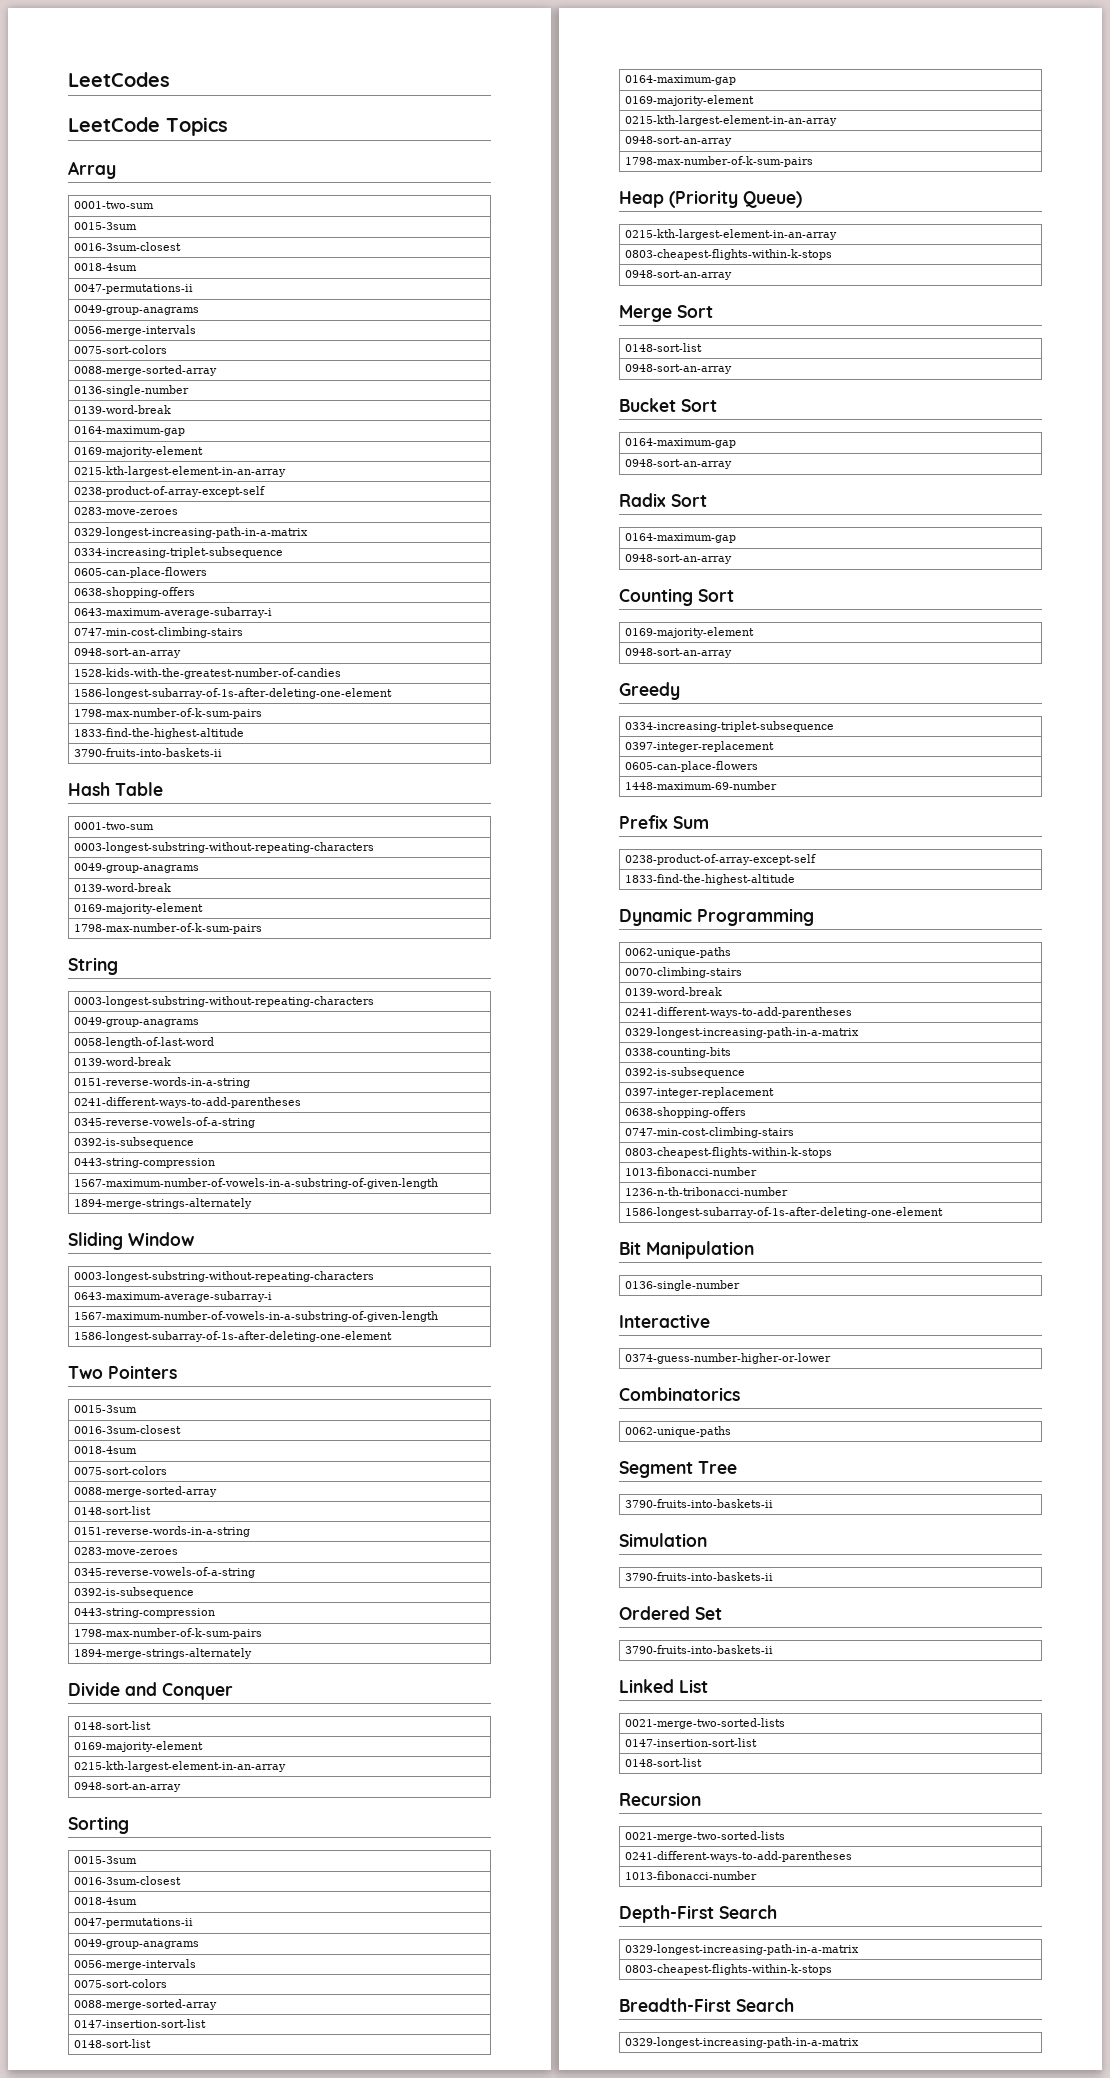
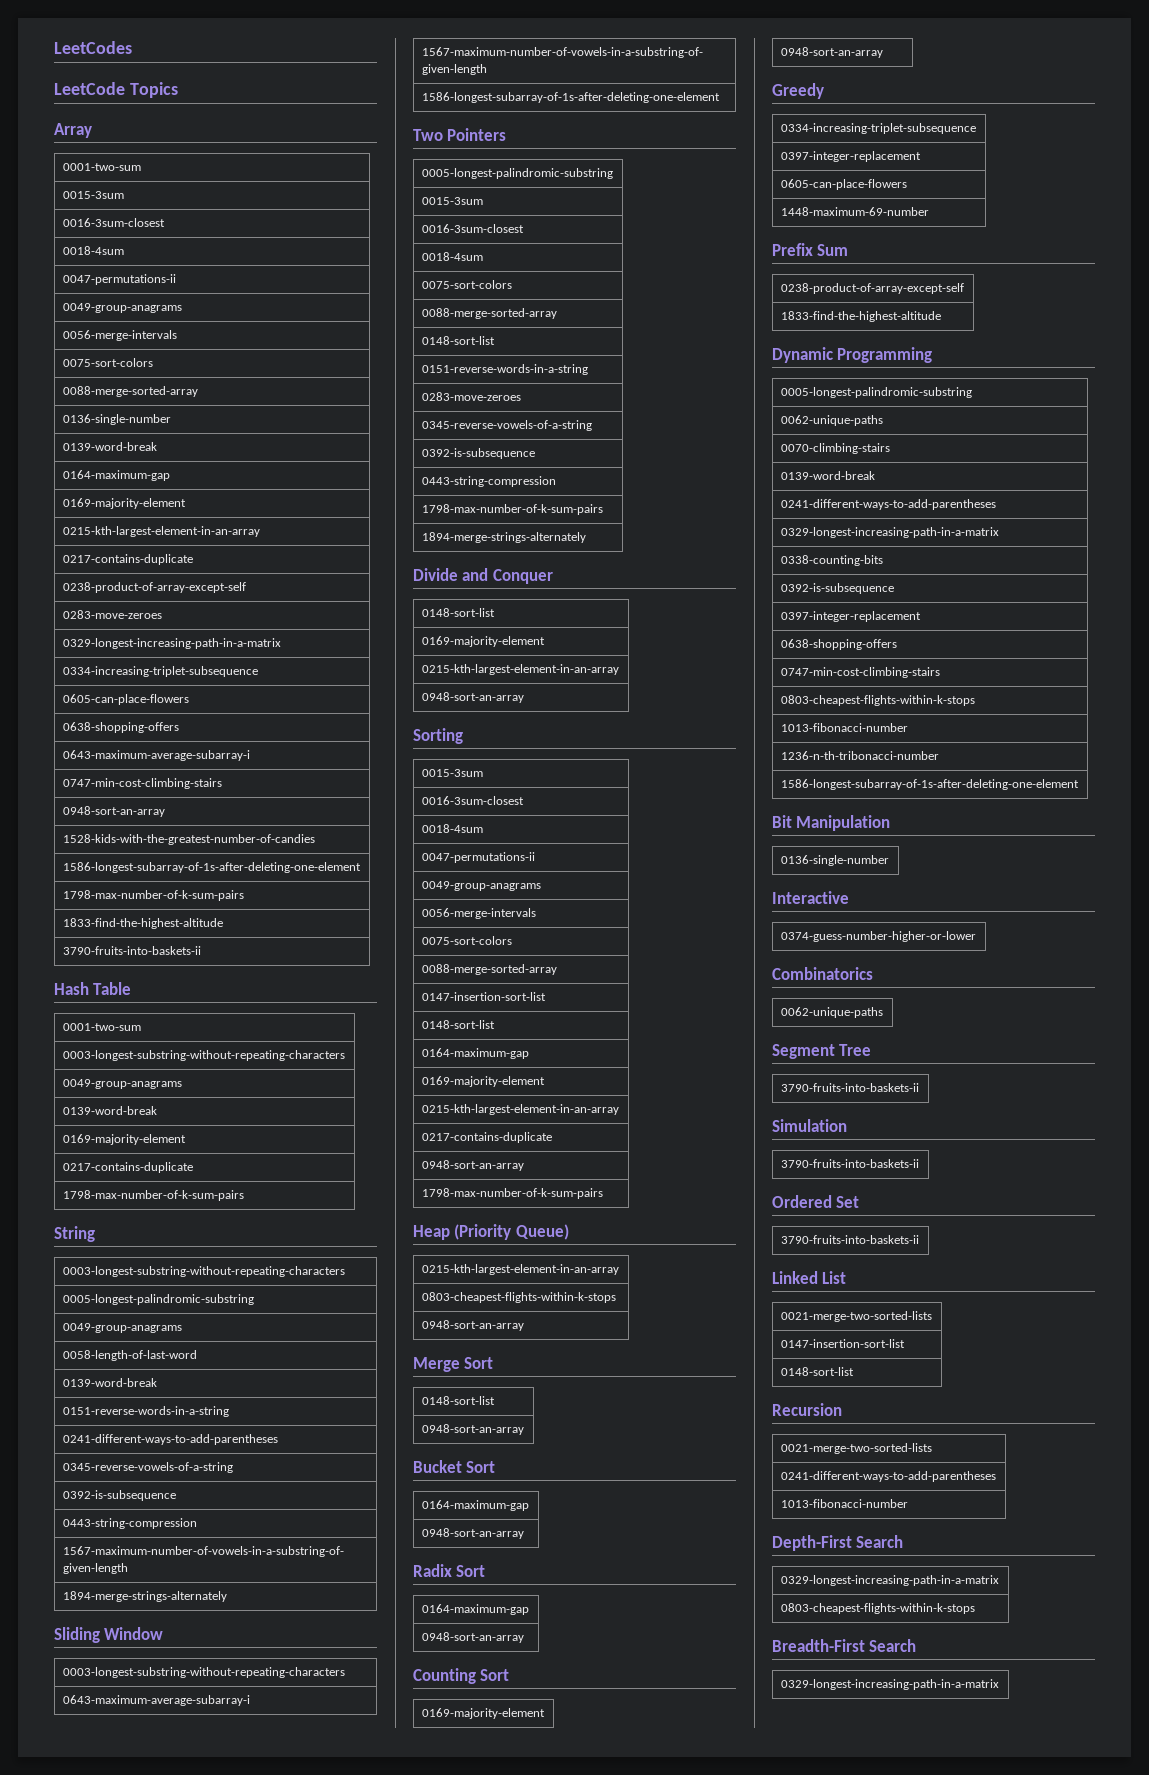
(287, 471) none -> [62,554,193,565] // 0217-contains-duplicate
(204, 908) none -> [62,1162,193,1173] // 0217-contains-duplicate
(375, 1001) none -> [62,1294,254,1305] // 0005-longest-palindromic-substring
(177, 1372) none -> [421,168,613,179] // 0005-longest-palindromic-substring
(838, 120) none -> [421,1132,552,1143] // 0217-contains-duplicate
(814, 917) none -> [780,387,972,398] // 0005-longest-palindromic-substring

